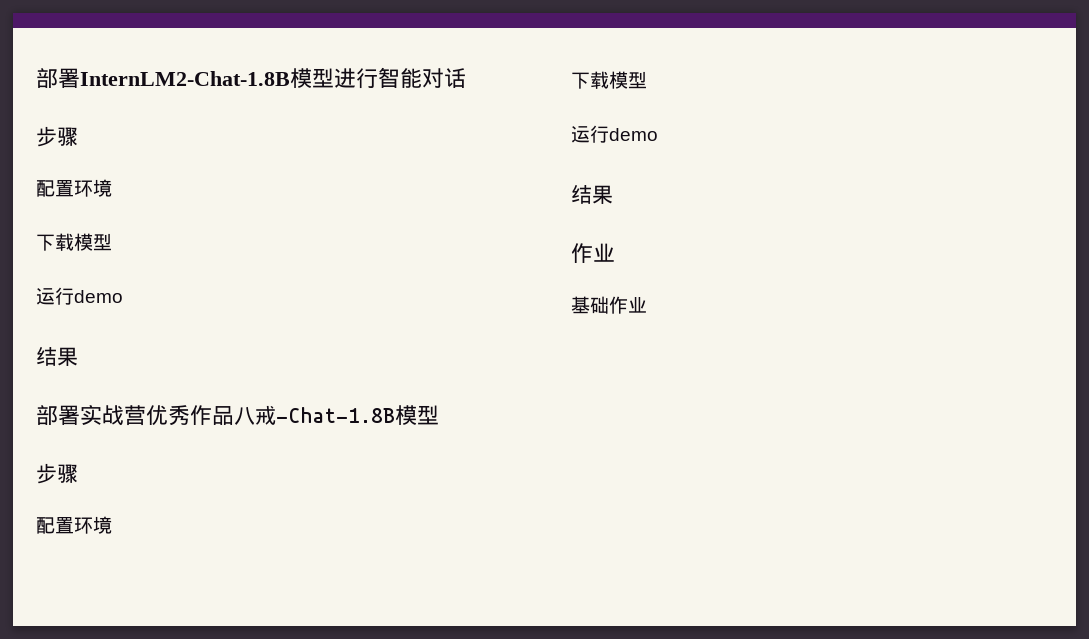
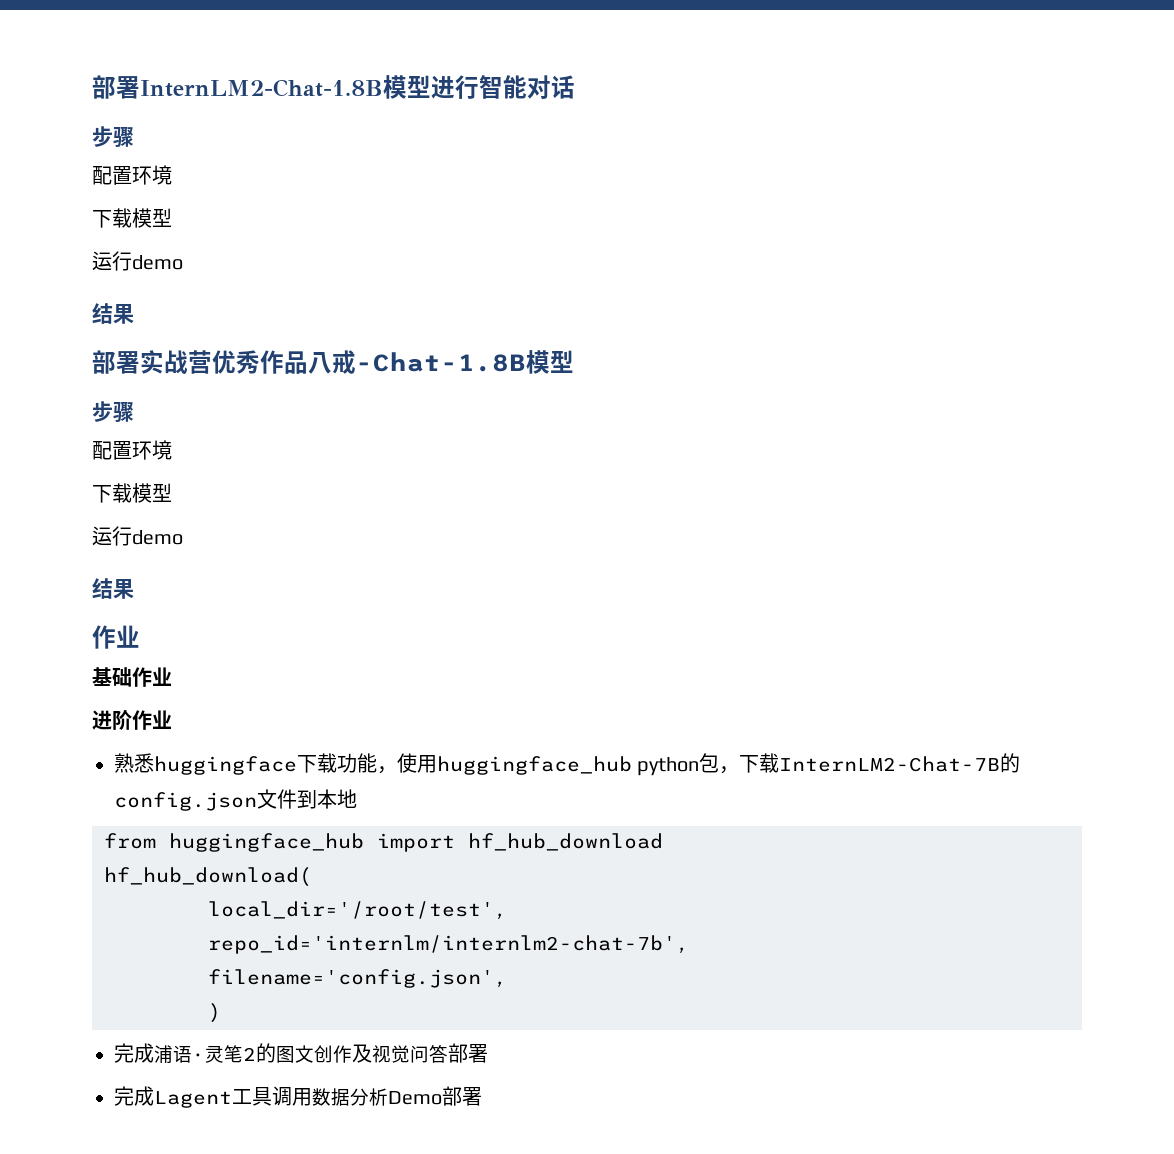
(647, 305) none -> [92,709,172,730] [114,753,1021,776] [114,789,357,811] [104,833,663,852] [104,867,312,887] [208,901,507,920] [208,935,689,954] [208,969,507,988] [208,1003,221,1023] [114,1043,488,1064] [114,1086,482,1108] // 进阶作业 // 熟悉huggingface下载功能，使用huggingface_hub python包，下载InternLM2-Chat-7B的config.json文件到本地 // from huggingface_hub import hf_hub_download // hf_hub_download( // local_dir='/root/test', // repo_id='internlm/internlm2-chat-7b', // filename='config.json', // ) // 完成浦语·灵笔2的图文创作及视觉问答部署 // 完成Lagent工具调用数据分析Demo部署

